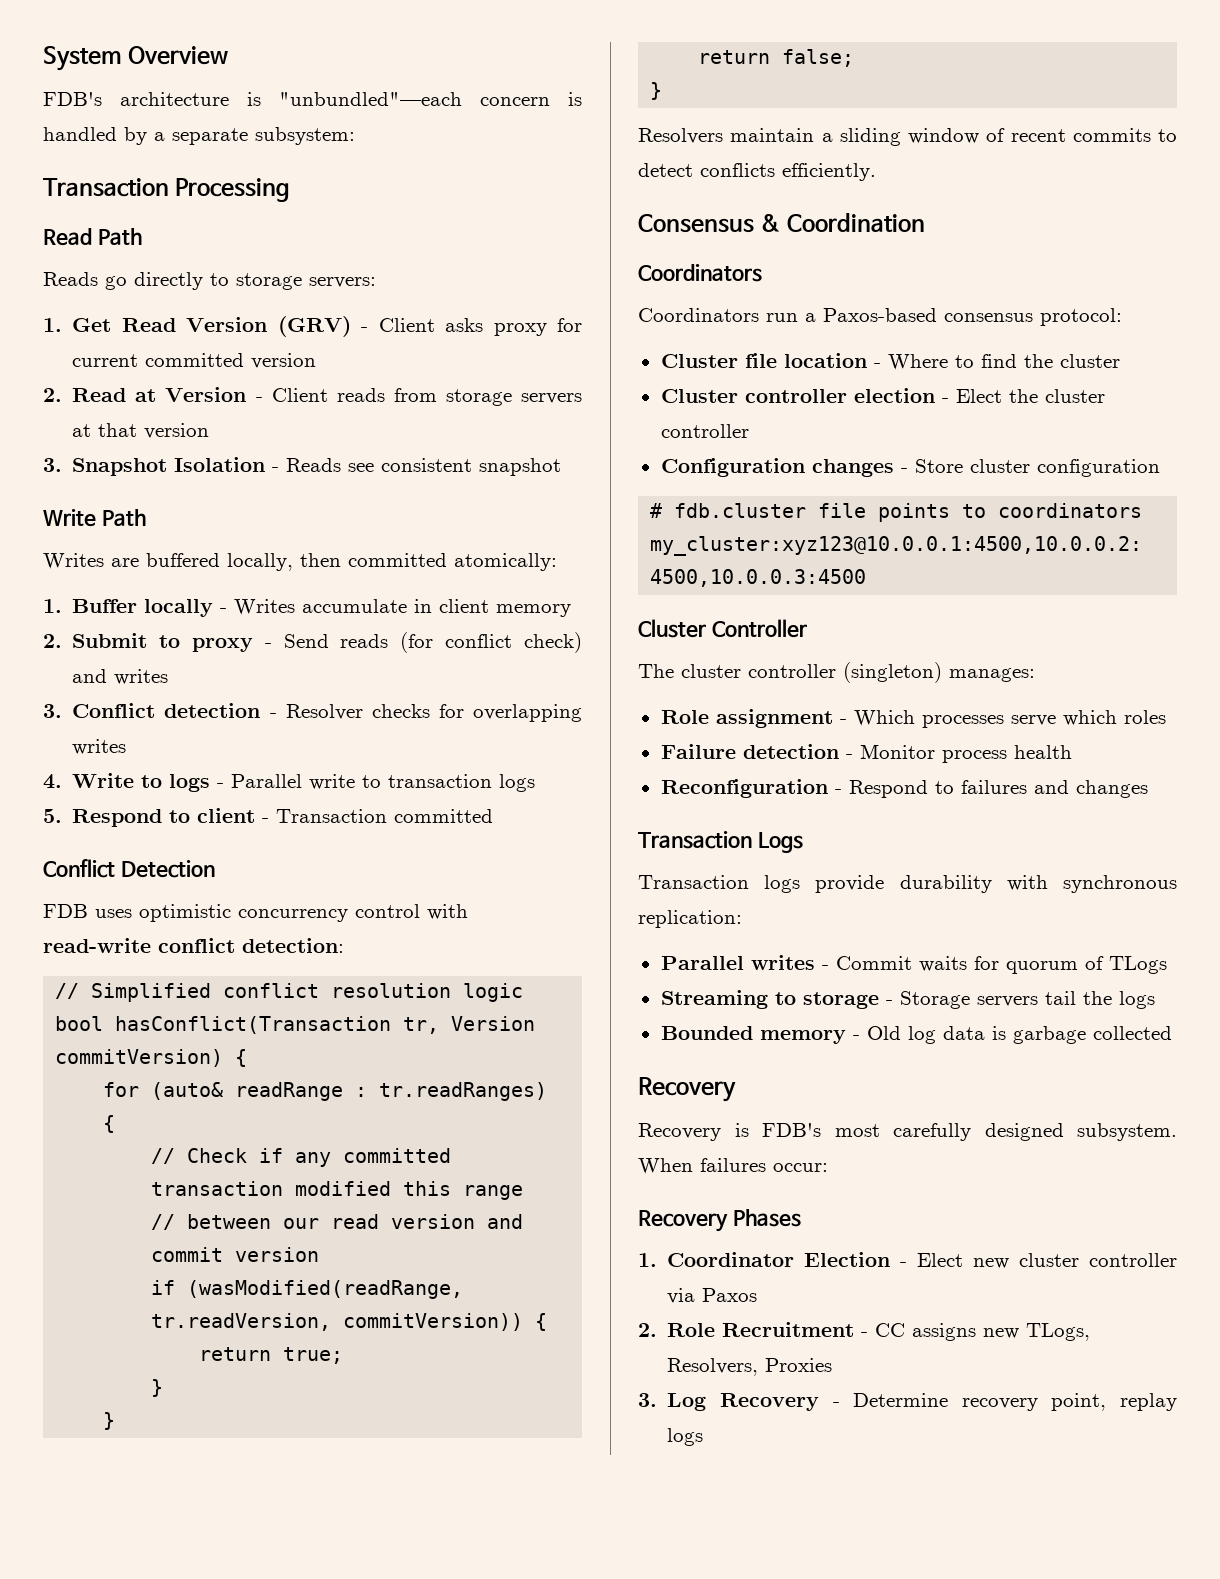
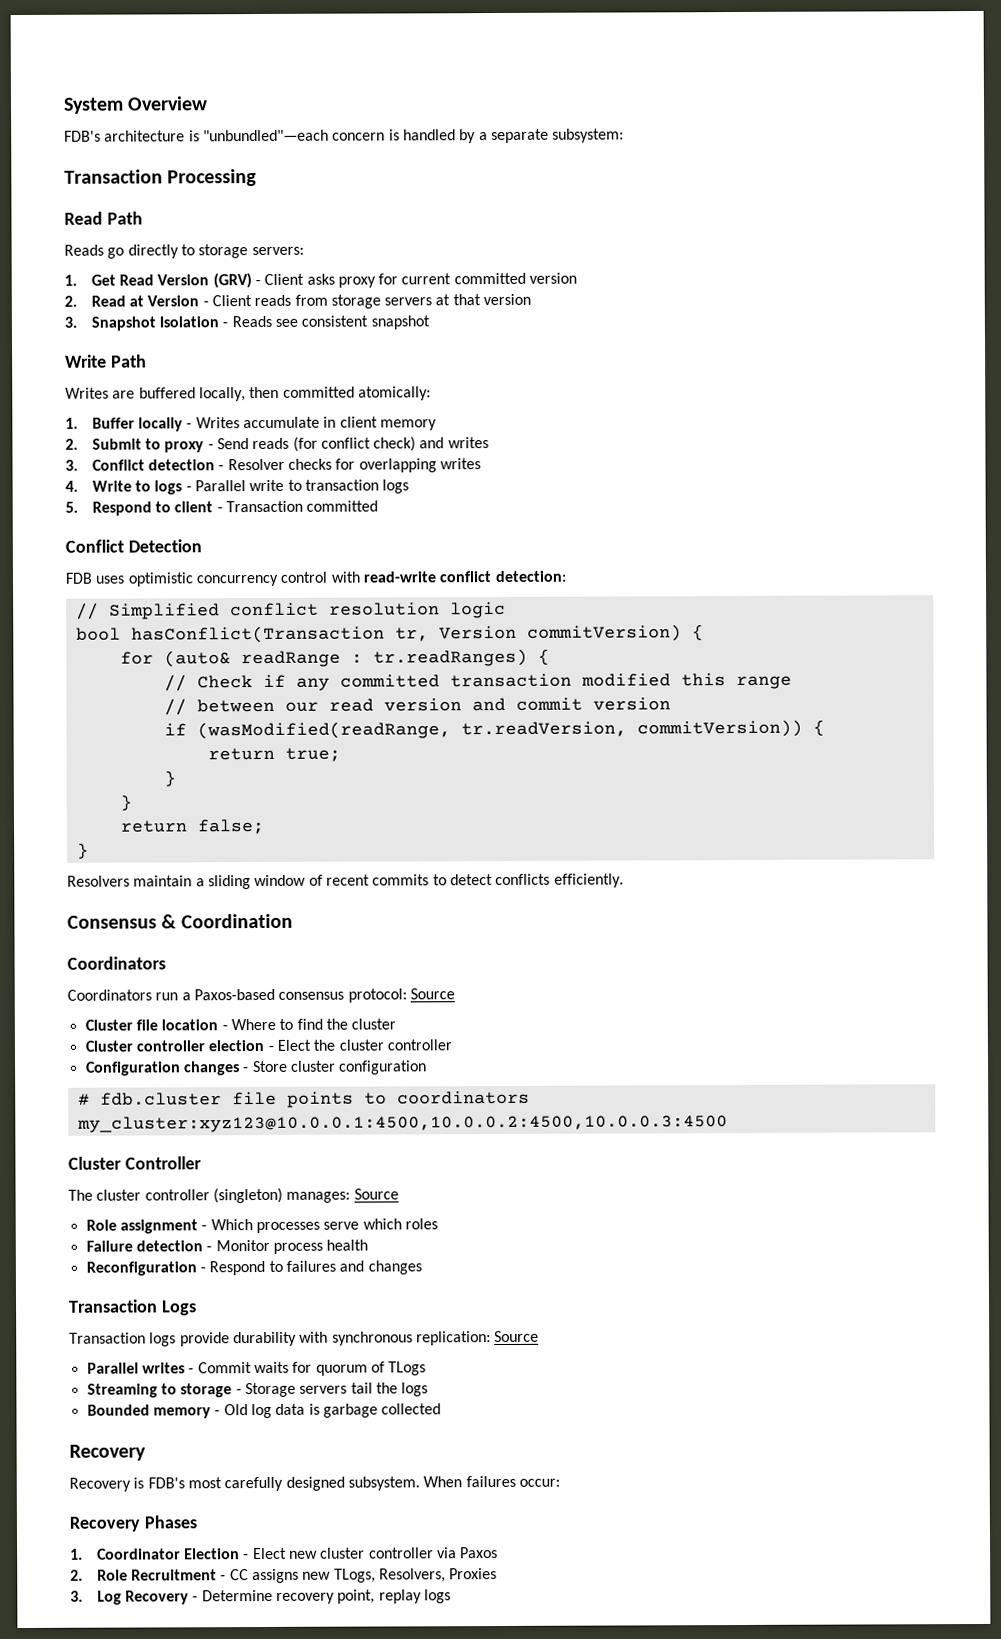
(1122, 317) none -> [409,988,455,1000] Source
(1035, 675) none -> [353,1188,399,1200] Source
(742, 919) none -> [494,1330,540,1343] Source

